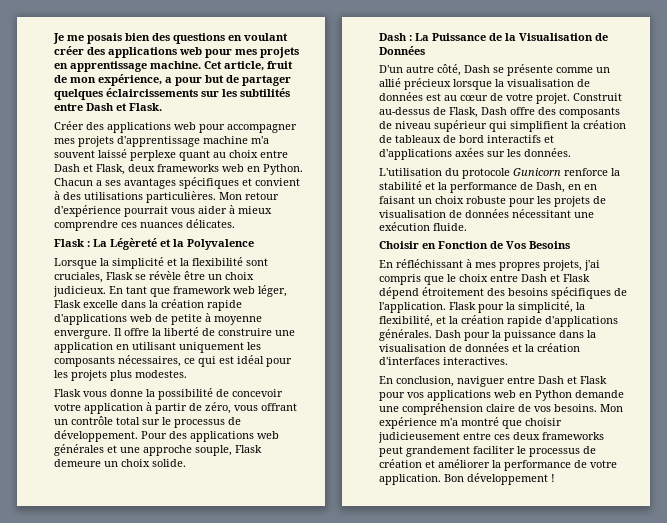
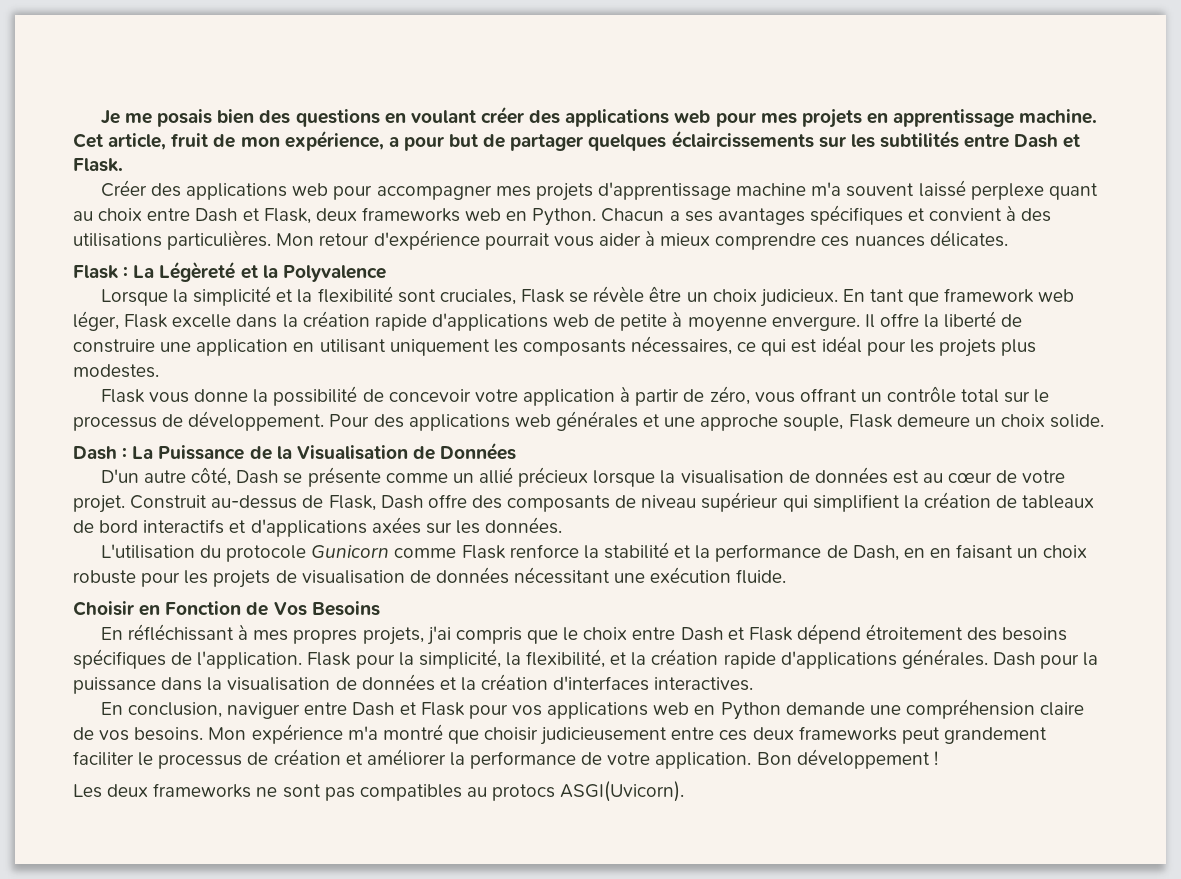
(561, 172) none -> [394,545,506,559] comme Flask
(555, 478) none -> [73,781,685,802] // Les deux frameworks ne sont pas compatibles au protocs ASGI(Uvicorn).

